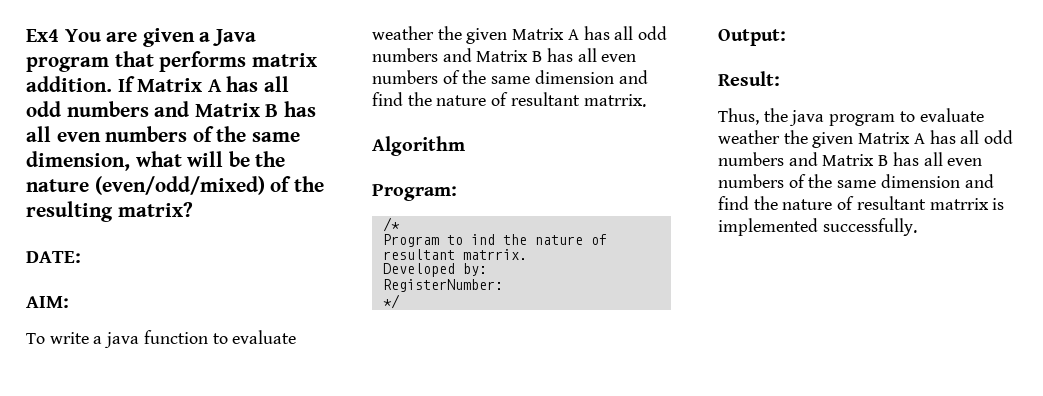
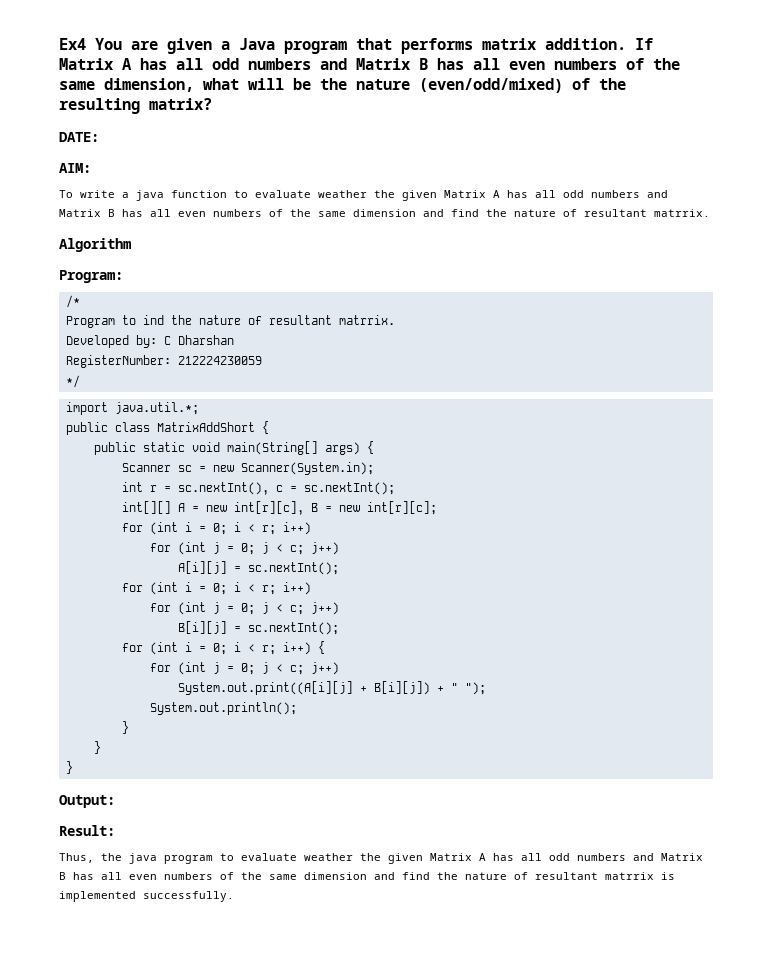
(487, 269) none -> [163,335,234,345] C Dharshan
(503, 285) none -> [177,356,262,365] 212224230059
(400, 301) none -> [65,402,199,415] [65,421,269,435] [93,441,374,455] [121,462,374,475] [121,482,395,495] [121,501,437,515] [121,522,311,535] [149,542,339,555] [177,561,339,575] [121,582,311,595] [149,602,339,615] [177,621,339,635] [121,641,325,655] [149,662,339,675] [177,681,486,695] [149,702,297,715] [121,721,129,734] [93,741,101,754] [65,761,73,774] // import java.util.*; // public class MatrixAddShort { // public static void main(String[] args) { // Scanner sc = new Scanner(System.in); // int r = sc.nextInt(), c = sc.nextInt(); // int[][] A = new int[r][c], B = new int[r][c]; // for (int i = 0; i < r; i++) // for (int j = 0; j < c; j++) // A[i][j] = sc.nextInt(); // for (int i = 0; i < r; i++) // for (int j = 0; j < c; j++) // B[i][j] = sc.nextInt(); // for (int i = 0; i < r; i++) { // for (int j = 0; j < c; j++) // System.out.print((A[i][j] + B[i][j]) + " "); // System.out.println(); // } // } // }

